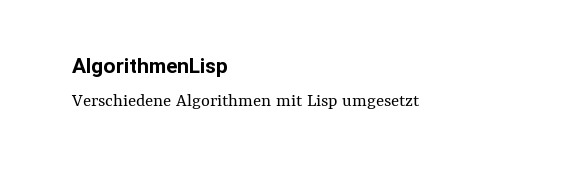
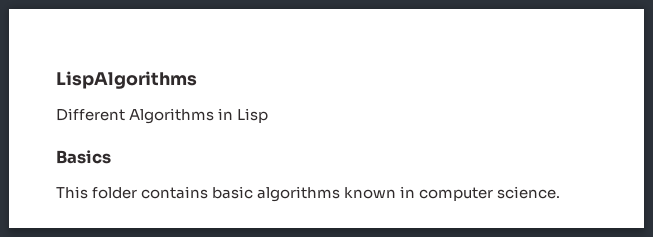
[72,58,228,77] [71,94,420,109] AlgorithmenLisp // Verschiedene Algorithmen mit Lisp umgesetzt -> [56,71,197,89] [56,108,269,124] [56,150,111,164] [56,186,561,202] LispAlgorithms // Different Algorithms in Lisp // Basics // This folder contains basic algorithms known in computer science.

